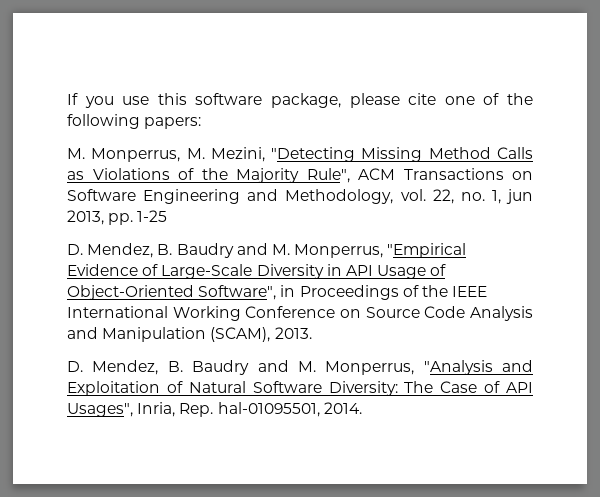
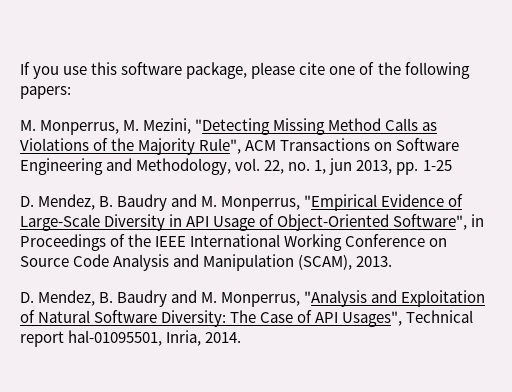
[137,402,320,417] Inria, Rep. hal-01095501, -> [406,310,474,323] [20,330,202,347] Technical report hal-01095501, Inria,

